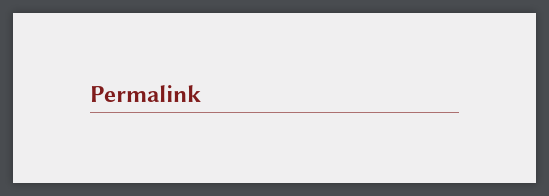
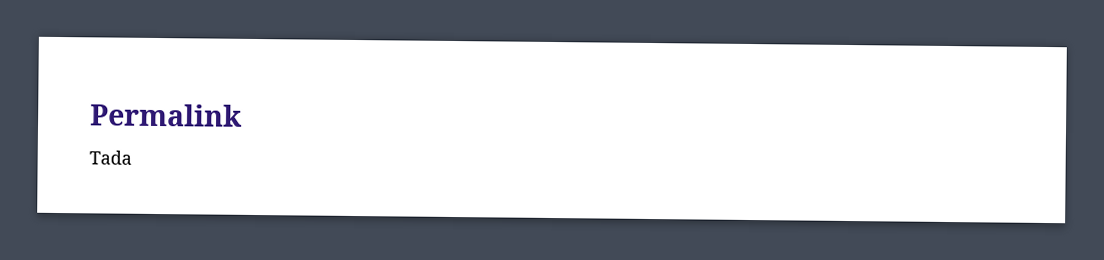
(201, 93) none -> [89,150,132,165] // Tada

